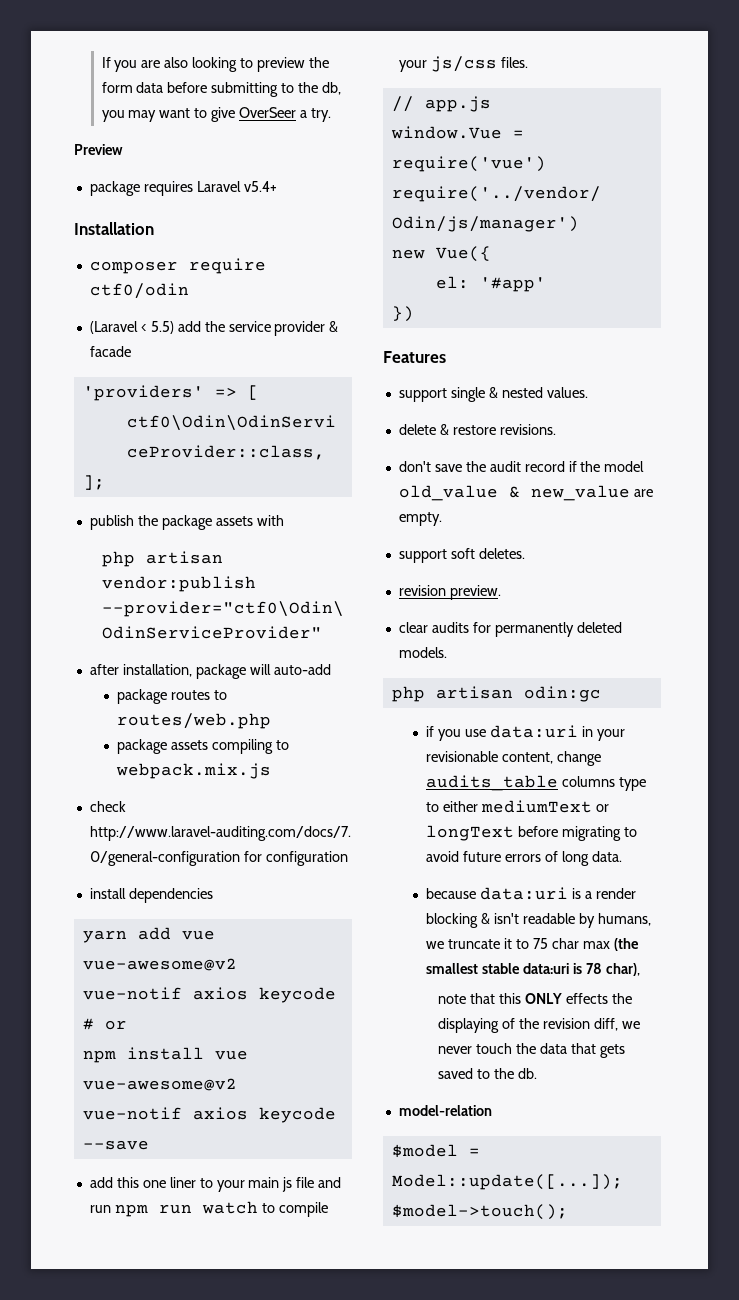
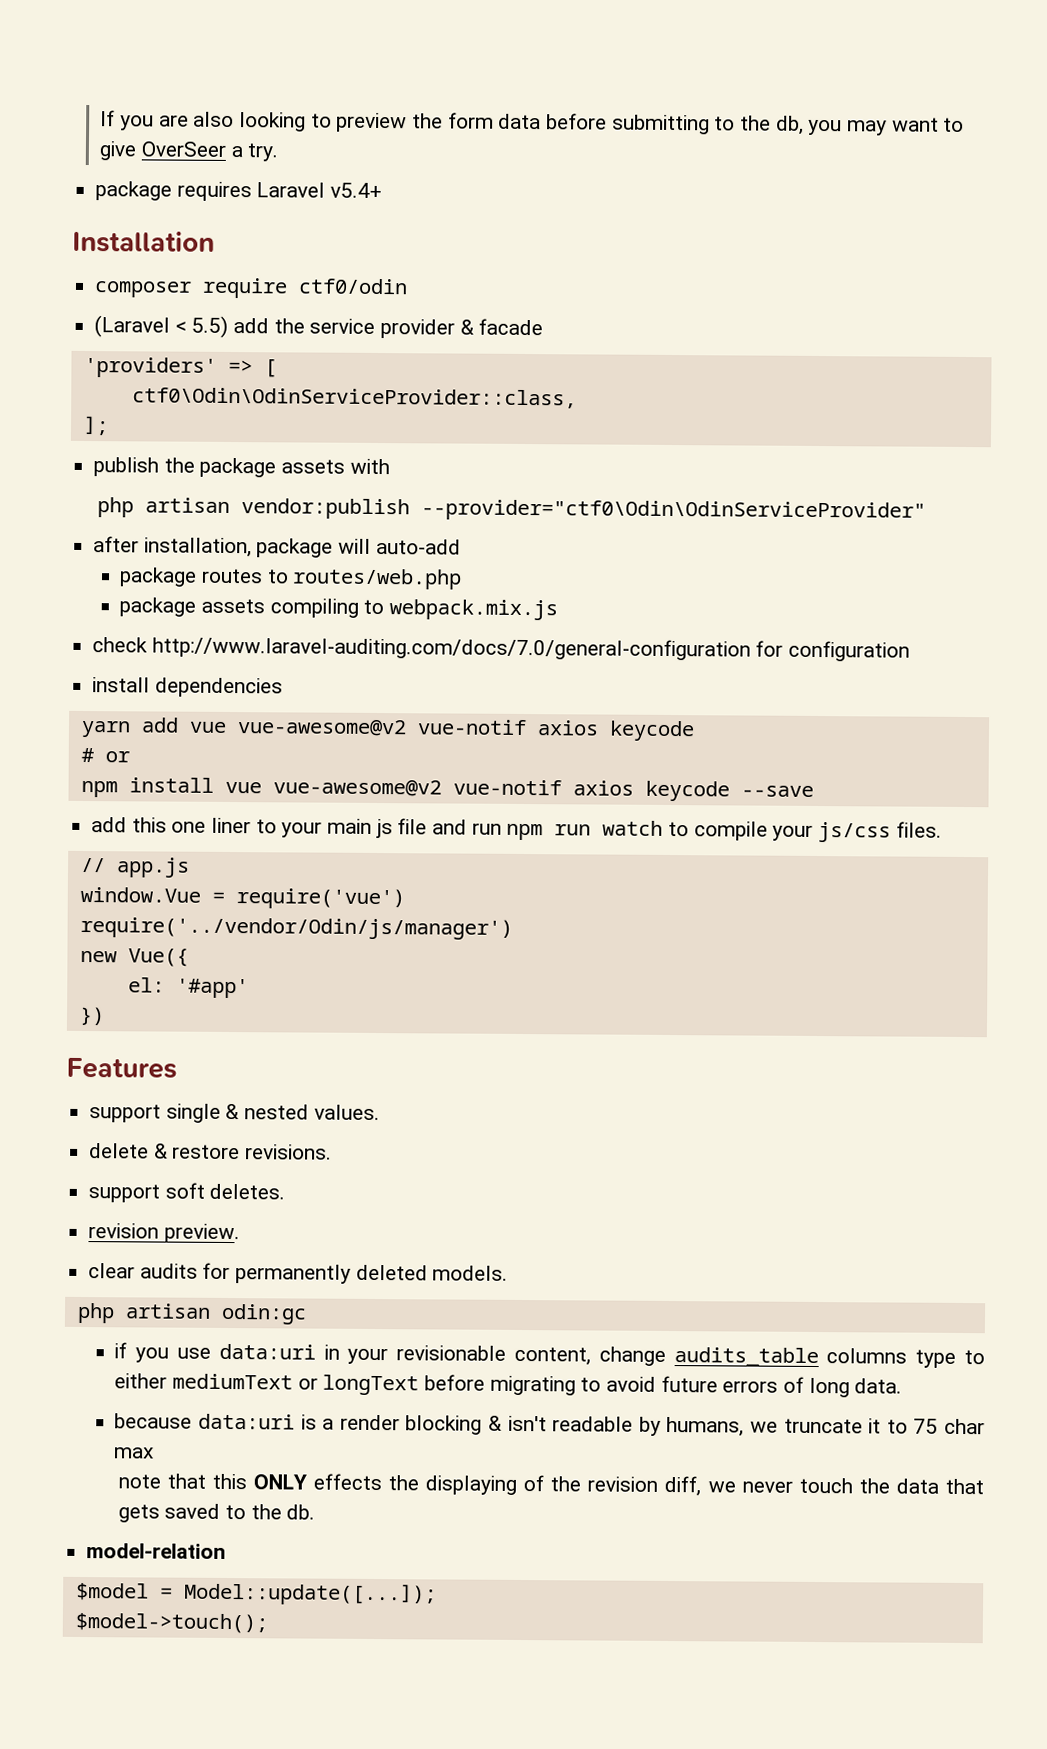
[74,144,123,155] // Preview -> (279, 152) none
[398,461,645,472] [398,485,653,501] [398,512,442,526] // don't save the audit record if the model old_value & new_value are empty. -> (333, 1152) none
[613,938,639,951] [426,963,641,976] (the smallest stable data:uri is 78 char), -> (155, 1453) none

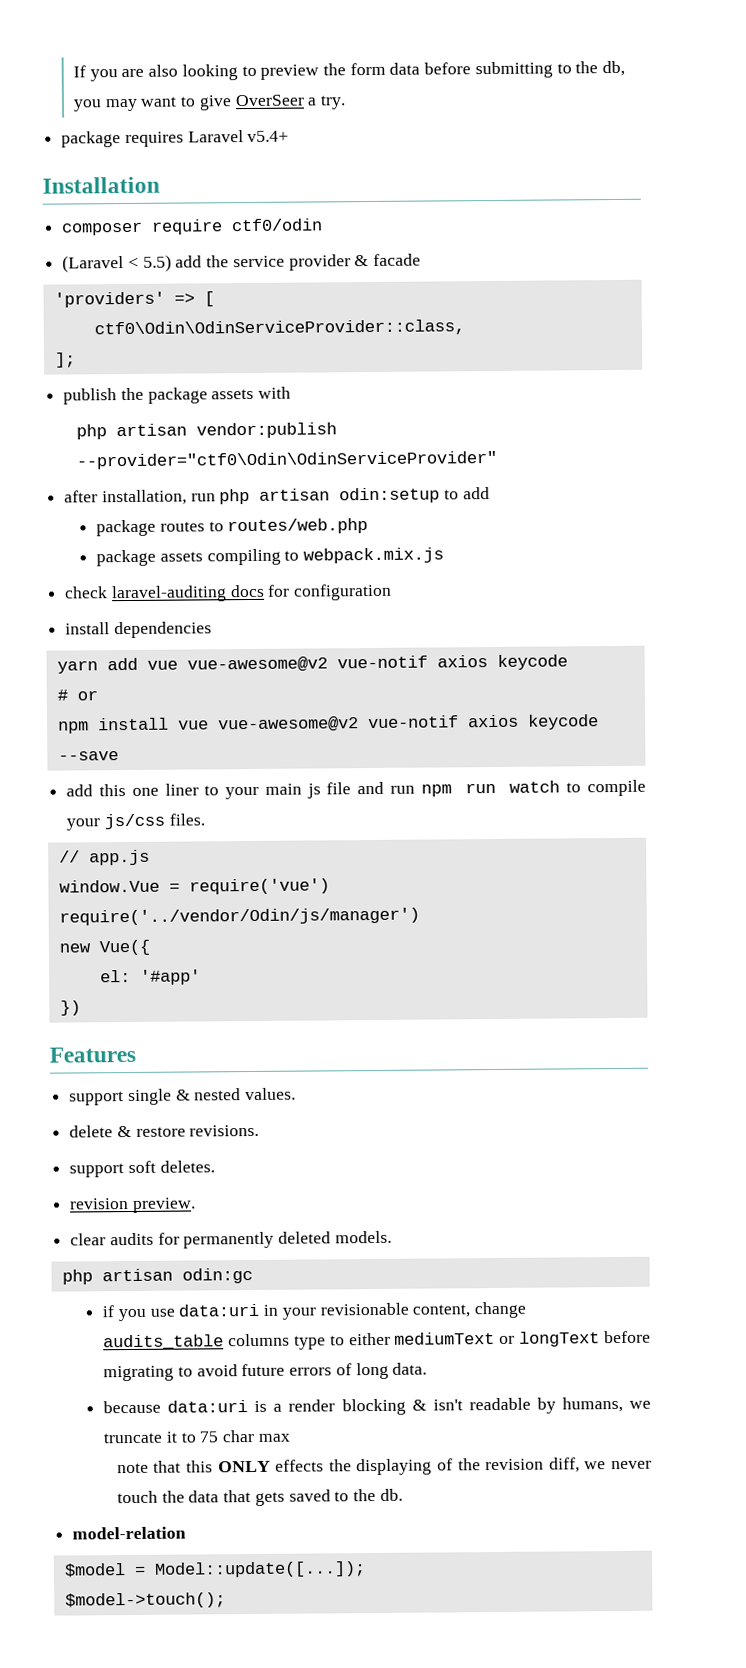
[256,538,461,558] package will auto-add -> [190,487,490,505] run php artisan odin:setup to add
[151,636,751,661] http://www.laravel-auditing.com/docs/7.0/general-configuration -> [110,584,265,603] laravel-auditing docs

